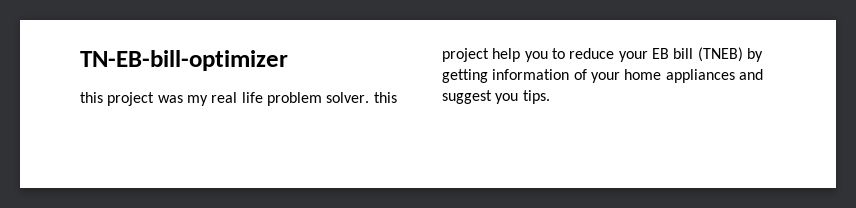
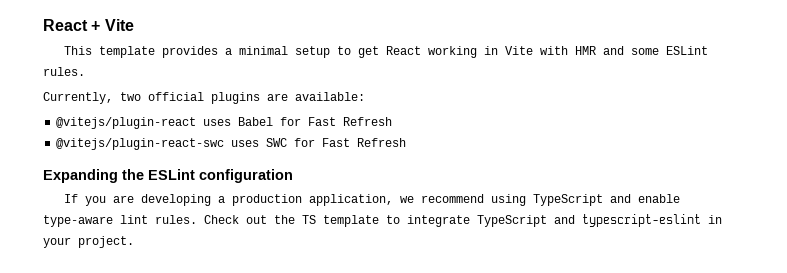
[80,50,288,71] [80,92,397,106] [442,47,763,62] [442,69,763,83] [442,90,550,104] TN-EB-bill-optimizer // this project was my real life problem solver. this project help you to reduce your EB bill (TNEB) by getting information of your home appliances and suggest you tips. -> [43,19,134,31] [63,46,708,58] [43,67,85,76] [43,92,365,104] [56,117,393,129] [56,138,407,150] [43,169,293,183] [63,194,680,206] [43,214,722,227] [43,236,134,248] React + Vite // This template provides a minimal setup to get React working in Vite with HMR and some ESLint rules. // Currently, two official plugins are available: // @vitejs/plugin-react uses Babel for Fast Refresh // @vitejs/plugin-react-swc uses SWC for Fast Refresh // Expanding the ESLint configuration // If you are developing a production application, we recommend using TypeScript and enable type-aware lint rules. Check out the TS template to integrate TypeScript and typescript-eslint in your project.

